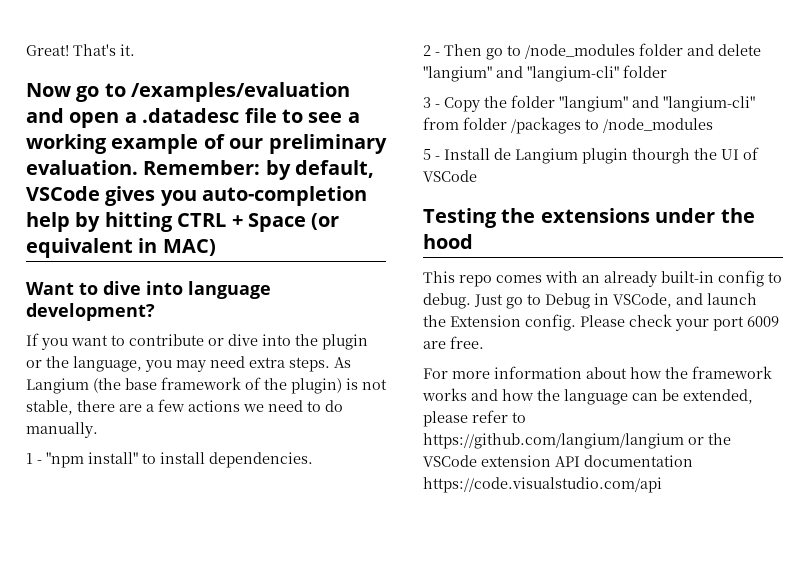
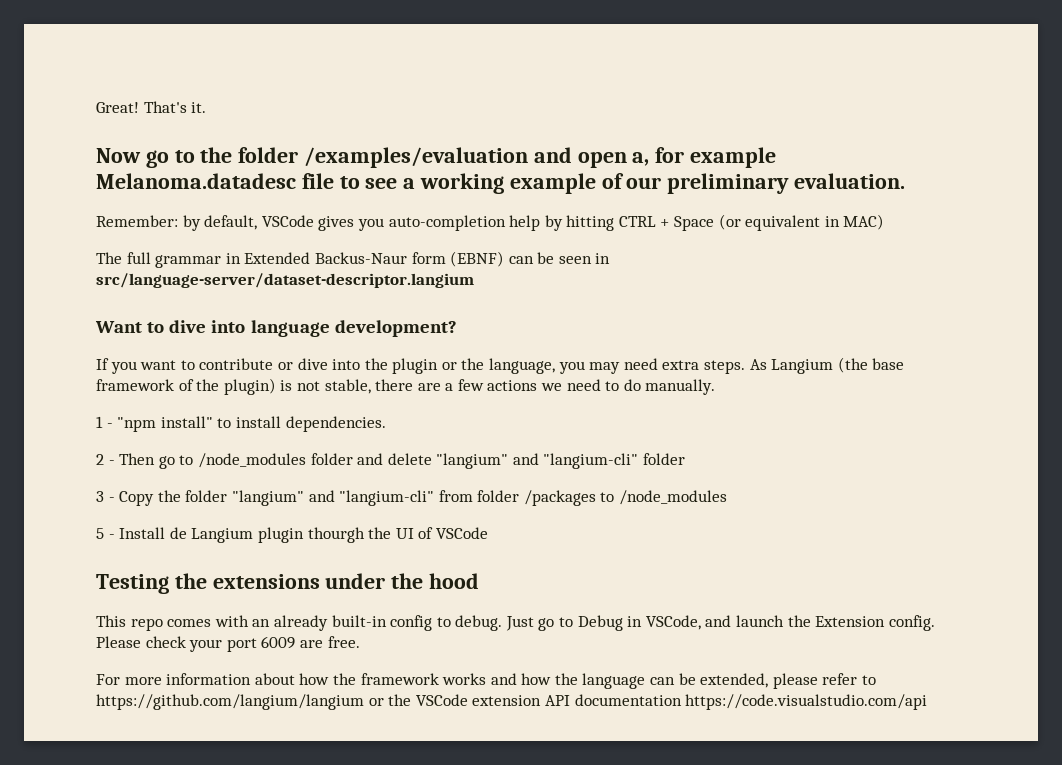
(126, 90) none -> [200,147,299,163] the folder
[124,108,240,123] a .datadesc -> [632,147,777,168] [96,173,296,189] a, for example Melanoma.datadesc
(138, 167) none -> (906, 181) //
(216, 247) none -> [96,251,611,268] [96,273,474,288] // The full grammar in Extended Backus-Naur form (EBNF) can be seen in src/language-server/dataset-descriptor.langium

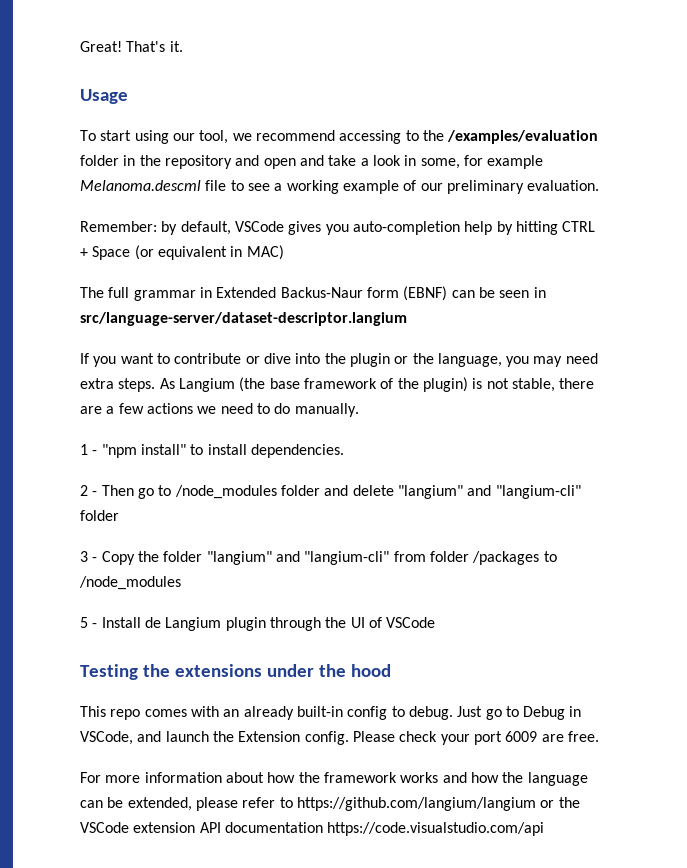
[96,147,650,168] Now go to the folder /examples/evaluation and open a, -> [80,89,128,104] [80,130,599,144] [80,155,460,169] Usage // To start using our tool, we recommend accessing to the /examples/evaluation folder in the repository and open and take a look in some,
[96,173,296,189] Melanoma.datadesc -> [80,180,201,191] Melanoma.descml
[95,320,457,337] // Want to dive into language development? -> (407, 319) none
[307,527,365,543] thourgh -> [269,617,321,631] through

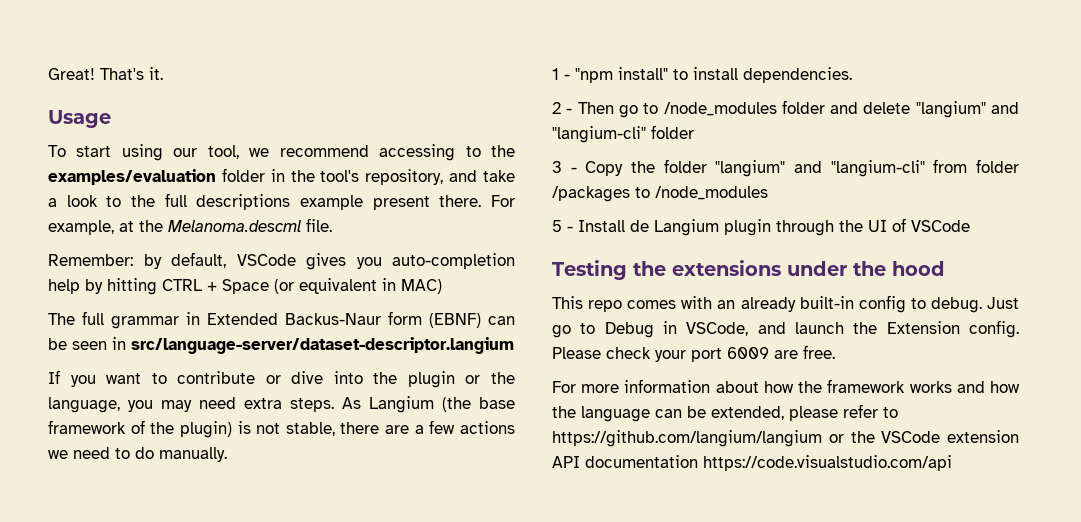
[447,130,599,144] /examples/evaluation -> [48,169,216,185] examples/evaluation
[164,155,296,169] repository and open -> [320,169,444,185] tool's repository,
[404,155,544,169] [80,180,600,194] in some, for example Melanoma.descml file to see a working example of our preliminary evaluation. -> [106,193,515,210] [48,218,332,235] to the full descriptions example present there. For example, at the Melanoma.descml file.

